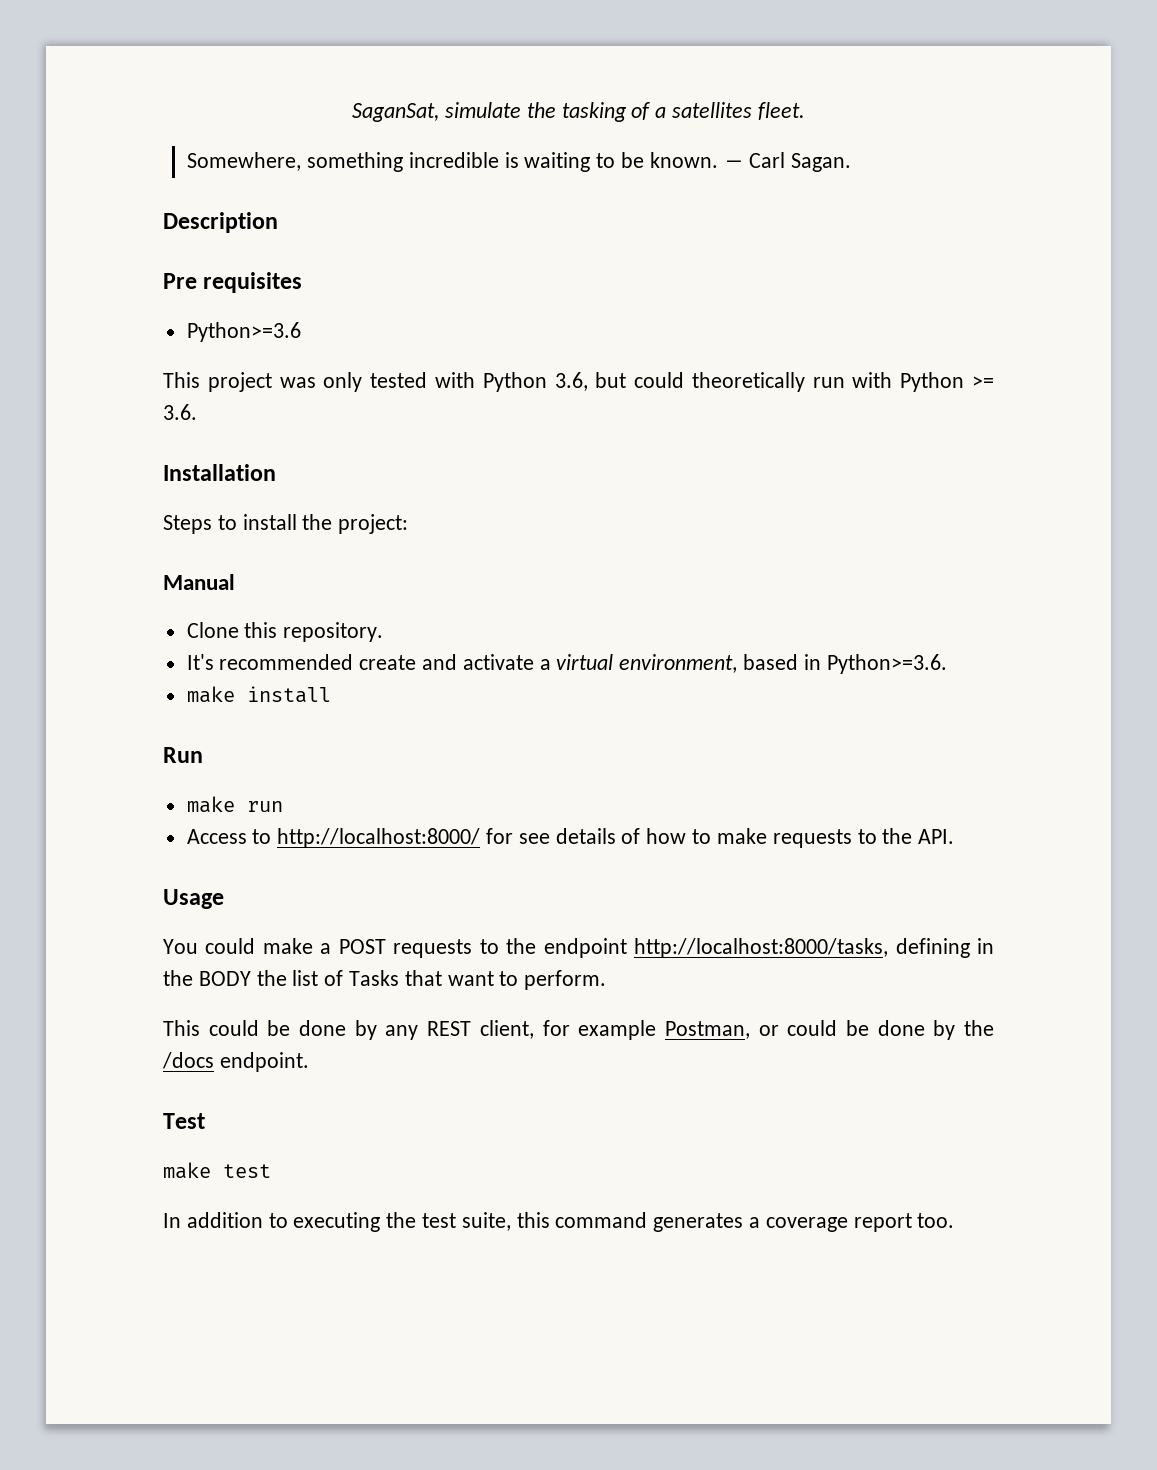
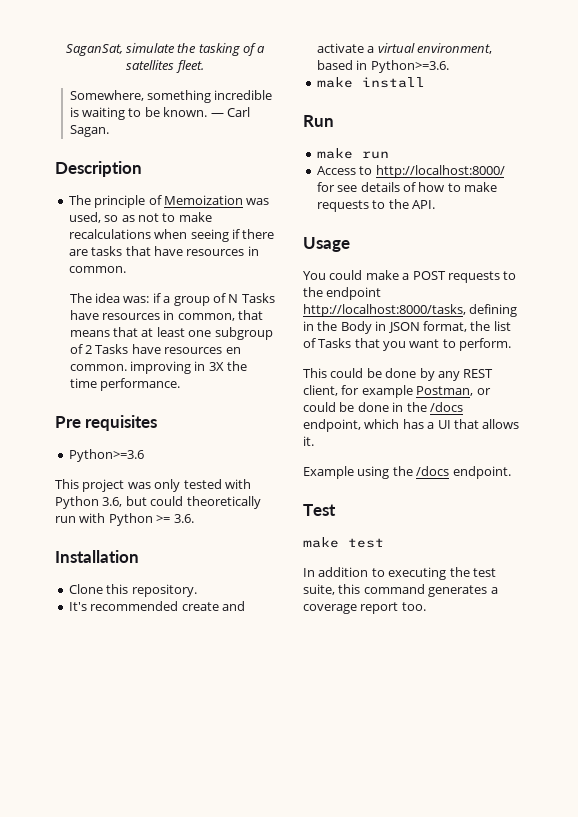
(278, 222) none -> [68,195,270,208] [68,212,212,223] [68,229,275,242] [68,246,259,256] [68,266,126,273] [69,293,275,306] [69,310,264,321] [69,327,273,340] [69,344,241,354] [69,361,248,374] [69,378,181,391] // The principle of Memoization was used, so as not to make recalculations when seeing if there are tasks that have resources in common. // The idea was: if a group of N Tasks have resources in common, that means that at least one subgroup of 2 Tasks have resources en common. improving in 3X the time performance.
[163,514,409,534] [163,574,235,590] // Steps to install the project: // Manual -> (139, 556) none
[198,971,251,986] BODY -> [340,321,467,334] Body in JSON format,
(442, 978) none -> [383,341,407,351] you
[933,1020,956,1040] by -> [392,402,463,412] [303,419,520,432] [303,436,314,446] [303,466,390,479] in the /docs endpoint, which has a UI that allows it. // Example using

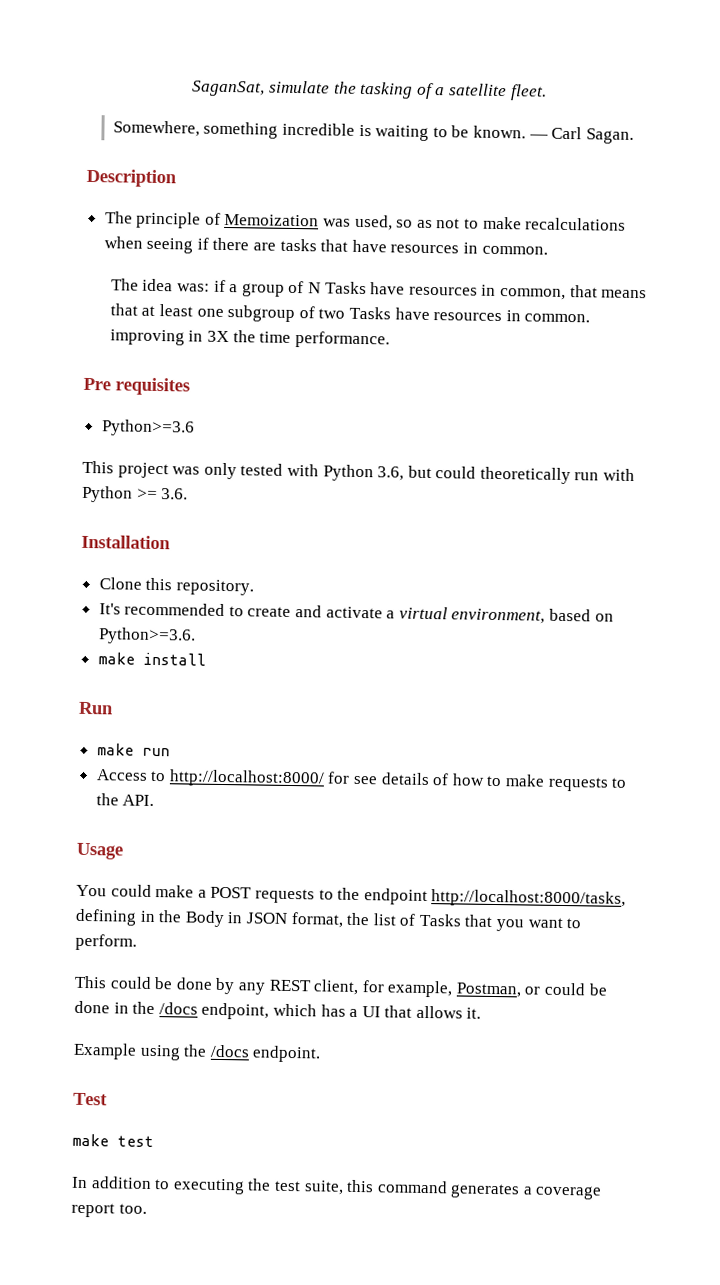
[126,60,175,70] satellites -> [448,83,507,97] satellite
[85,344,241,354] 2 Tasks have resources en -> [318,306,521,322] two Tasks have resources in
(179, 606) none -> [228,606,244,617] to
[356,60,368,70] in -> [594,613,614,622] on
[361,385,413,398] example -> [387,980,454,998] example,

